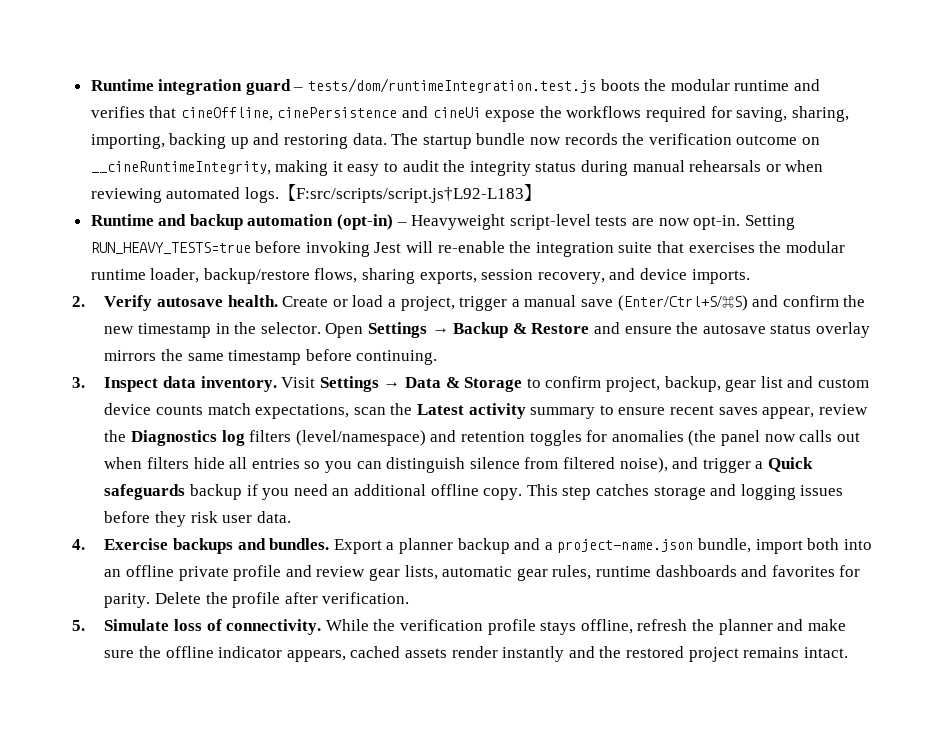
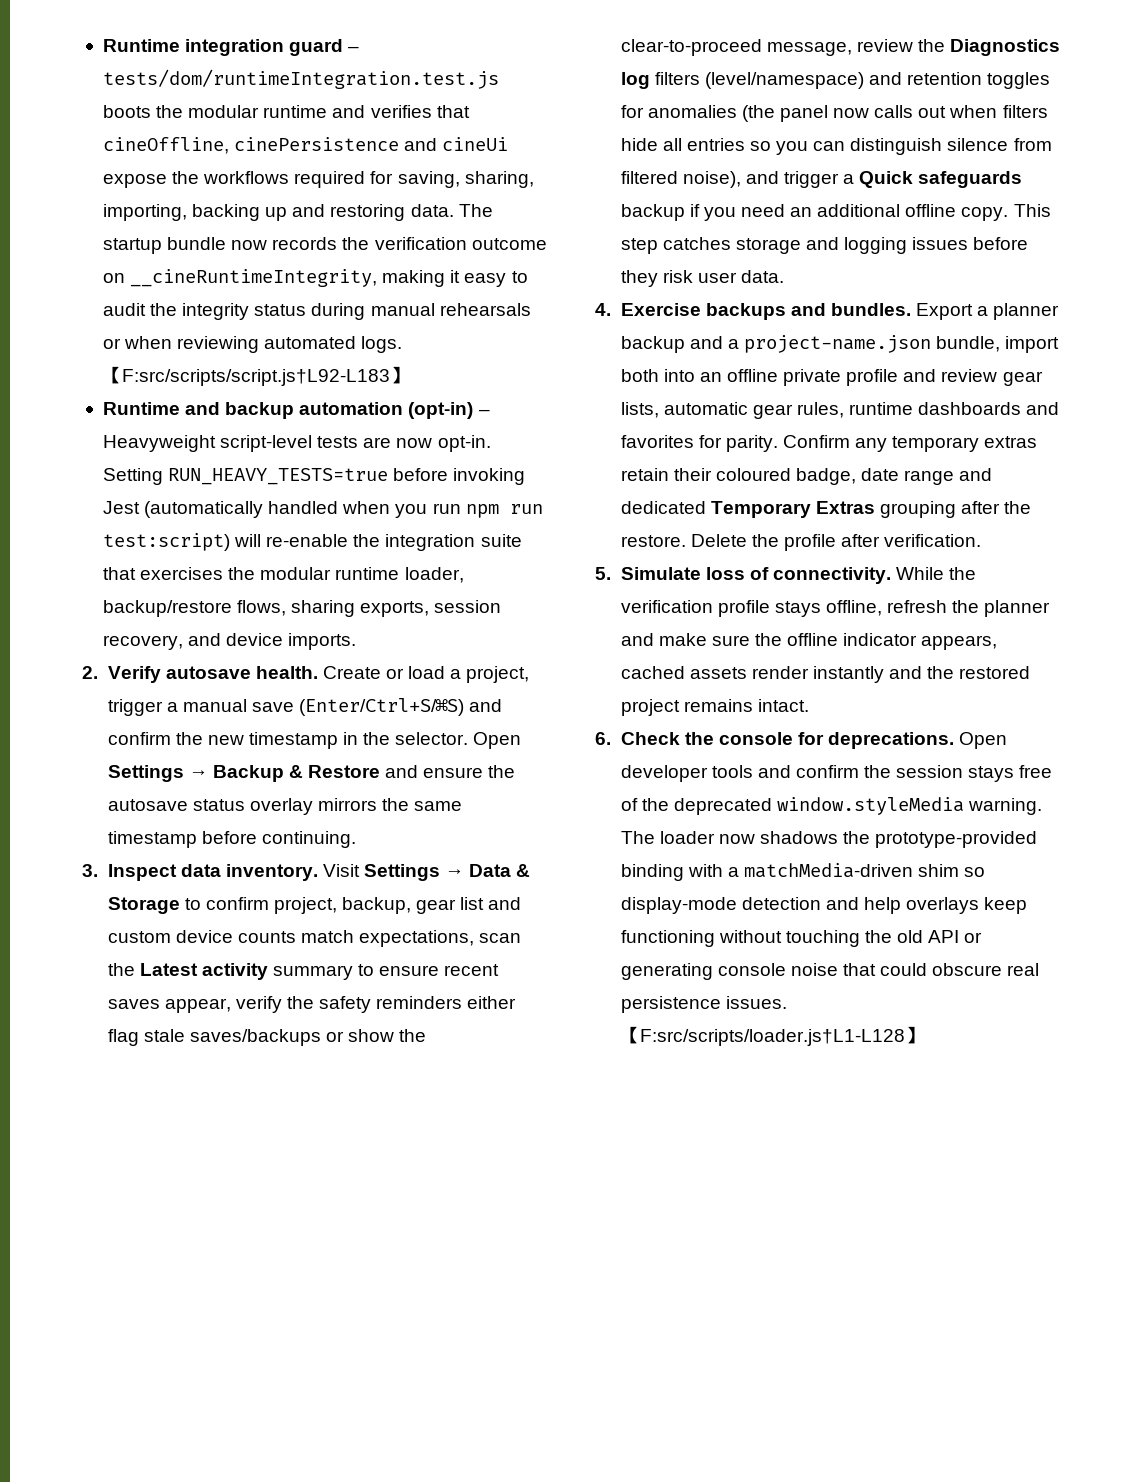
(402, 247) none -> [144,501,543,518] [102,533,230,551] (automatically handled when you run npm run test:script)
(815, 413) none -> [235,996,517,1013] [107,1029,427,1046] [620,39,852,56] verify the safety reminders either flag stale saves/backups or show the clear-to-proceed message,
(151, 600) none -> [782,435,1038,452] [620,468,993,485] [620,501,1032,518] [620,535,686,547] Confirm any temporary extras retain their coloured badge, date range and dedicated Temporary Extras grouping after the restore.
(848, 652) none -> [595,732,1008,749] [620,765,1053,782] [620,797,1043,815] [620,831,1038,848] [620,863,986,881] [620,897,1028,914] [620,930,983,947] [620,963,1040,980] [620,996,787,1013] [620,1026,924,1046] // 6. Check the console for deprecations. Open developer tools and confirm the session stays free of the deprecated window.styleMedia warning. The loader now shadows the prototype-provided binding with a matchMedia-driven shim so display-mode detection and help overlays keep functioning without touching the old API or generating console noise that could obscure real persistence issues.【F:src/scripts/loader.js†L1-L128】

